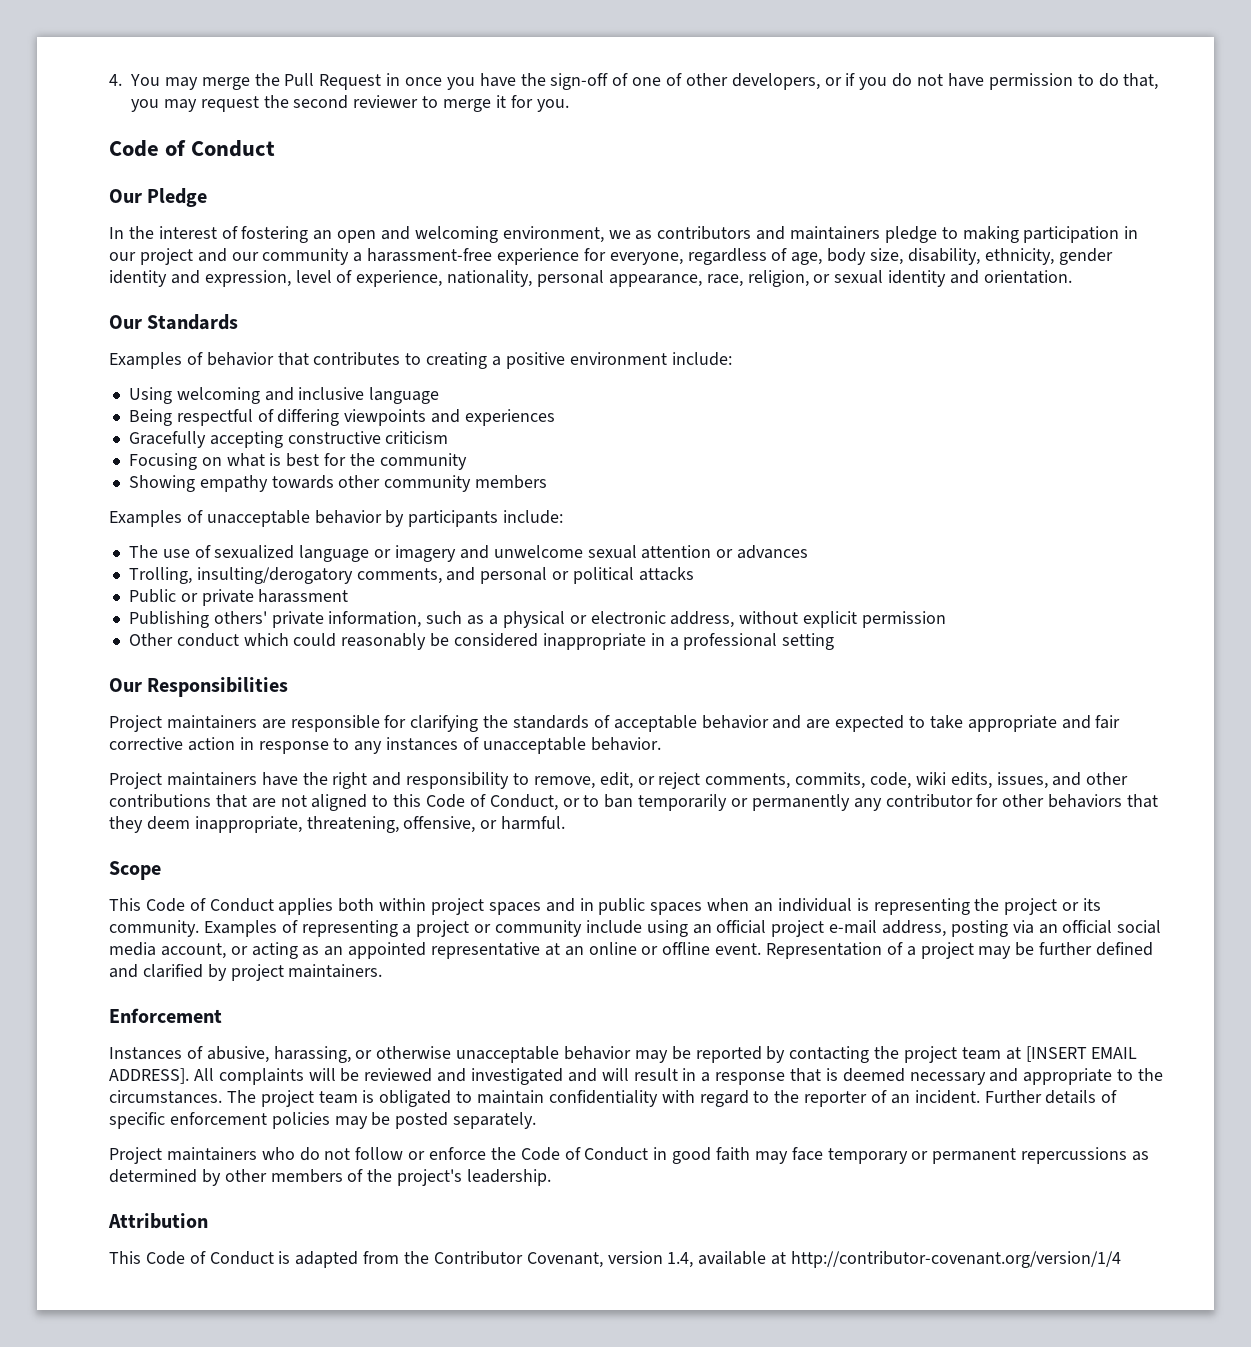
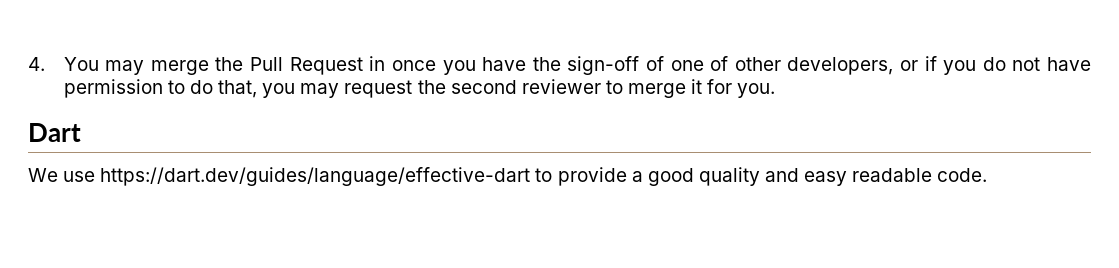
[109,140,276,157] [109,188,208,207] [109,226,1139,243] [109,248,1113,265] [109,270,1072,287] [109,314,239,330] [109,352,732,369] [128,387,440,404] [128,409,555,426] [128,431,449,448] [128,453,467,470] [128,475,548,492] [109,510,564,527] [128,545,809,562] [128,567,694,584] [128,589,349,606] [128,611,946,628] [128,633,835,650] [109,677,289,697] [109,715,1121,732] [109,737,661,754] [109,772,1129,789] [109,794,1159,811] [109,816,566,833] [109,861,161,880] [109,898,1102,915] [109,920,1162,937] [109,942,1154,959] [109,964,383,981] [109,1008,222,1023] [109,1046,1138,1063] [109,1068,1164,1085] [109,1090,1118,1107] [109,1112,537,1129] [109,1147,1150,1164] [109,1169,552,1186] [108,1213,208,1229] [109,1251,1122,1268] Code of Conduct // Our Pledge // In the interest of fostering an open and welcoming environment, we as contributors and maintainers pledge to making participation in our project and our community a harassment-free experience for everyone, regardless of age, body size, disability, ethnicity, gender identity and expression, level of experience, nationality, personal appearance, race, religion, or sexual identity and orientation. // Our Standards // Examples of behavior that contributes to creating a positive environment include: // Using welcoming and inclusive language // Being respectful of differing viewpoints and experiences // Gracefully accepting constructive criticism // Focusing on what is best for the community // Showing empathy towards other community members // Examples of unacceptable behavior by participants include: // The use of sexualized language or imagery and unwelcome sexual attention or advances // Trolling, insulting/derogatory comments, and personal or political attacks // Public or private harassment // Publishing others' private information, such as a physical or electronic address, without explicit permission // Other conduct which could reasonably be considered inappropriate in a professional setting // Our Responsibilities // Project maintainers are responsible for clarifying the standards of acceptable behavior and are expected to take appropriate and fair corrective action in response to any instances of unacceptable behavior. // Project maintainers have the right and responsibility to remove, edit, or reject comments, commits, code, wiki edits, issues, and other contributions that are not aligned to this Code of Conduct, or to ban temporarily or permanently any contributor for other behaviors that they deem inappropriate, threatening, offensive, or harmful. // Scope // This Code of Conduct applies both within project spaces and in public spaces when an individual is representing the project or its community. Examples of representing a project or community include using an official project e-mail address, posting via an official social media account, or acting as an appointed representative at an online or offline event. Representation of a project may be further defined and clarified by project maintainers. // Enforcement // Instances of abusive, harassing, or otherwise unacceptable behavior may be reported by contacting the project team at [INSERT EMAIL ADDRESS]. All complaints will be reviewed and investigated and will result in a response that is deemed necessary and appropriate to the circumstances. The project team is obligated to maintain confidentiality with regard to the reporter of an incident. Further details of specific enforcement policies may be posted separately. // Project maintainers who do not follow or enforce the Code of Conduct in good faith may face temporary or permanent repercussions as determined by other members of the project's leadership. // Attribution // This Code of Conduct is adapted from the Contributor Covenant, version 1.4, available at http://contributor-covenant.org/version/1/4 -> [28,123,81,142] [28,167,988,186] Dart // We use https://dart.dev/guides/language/effective-dart to provide a good quality and easy readable code.

